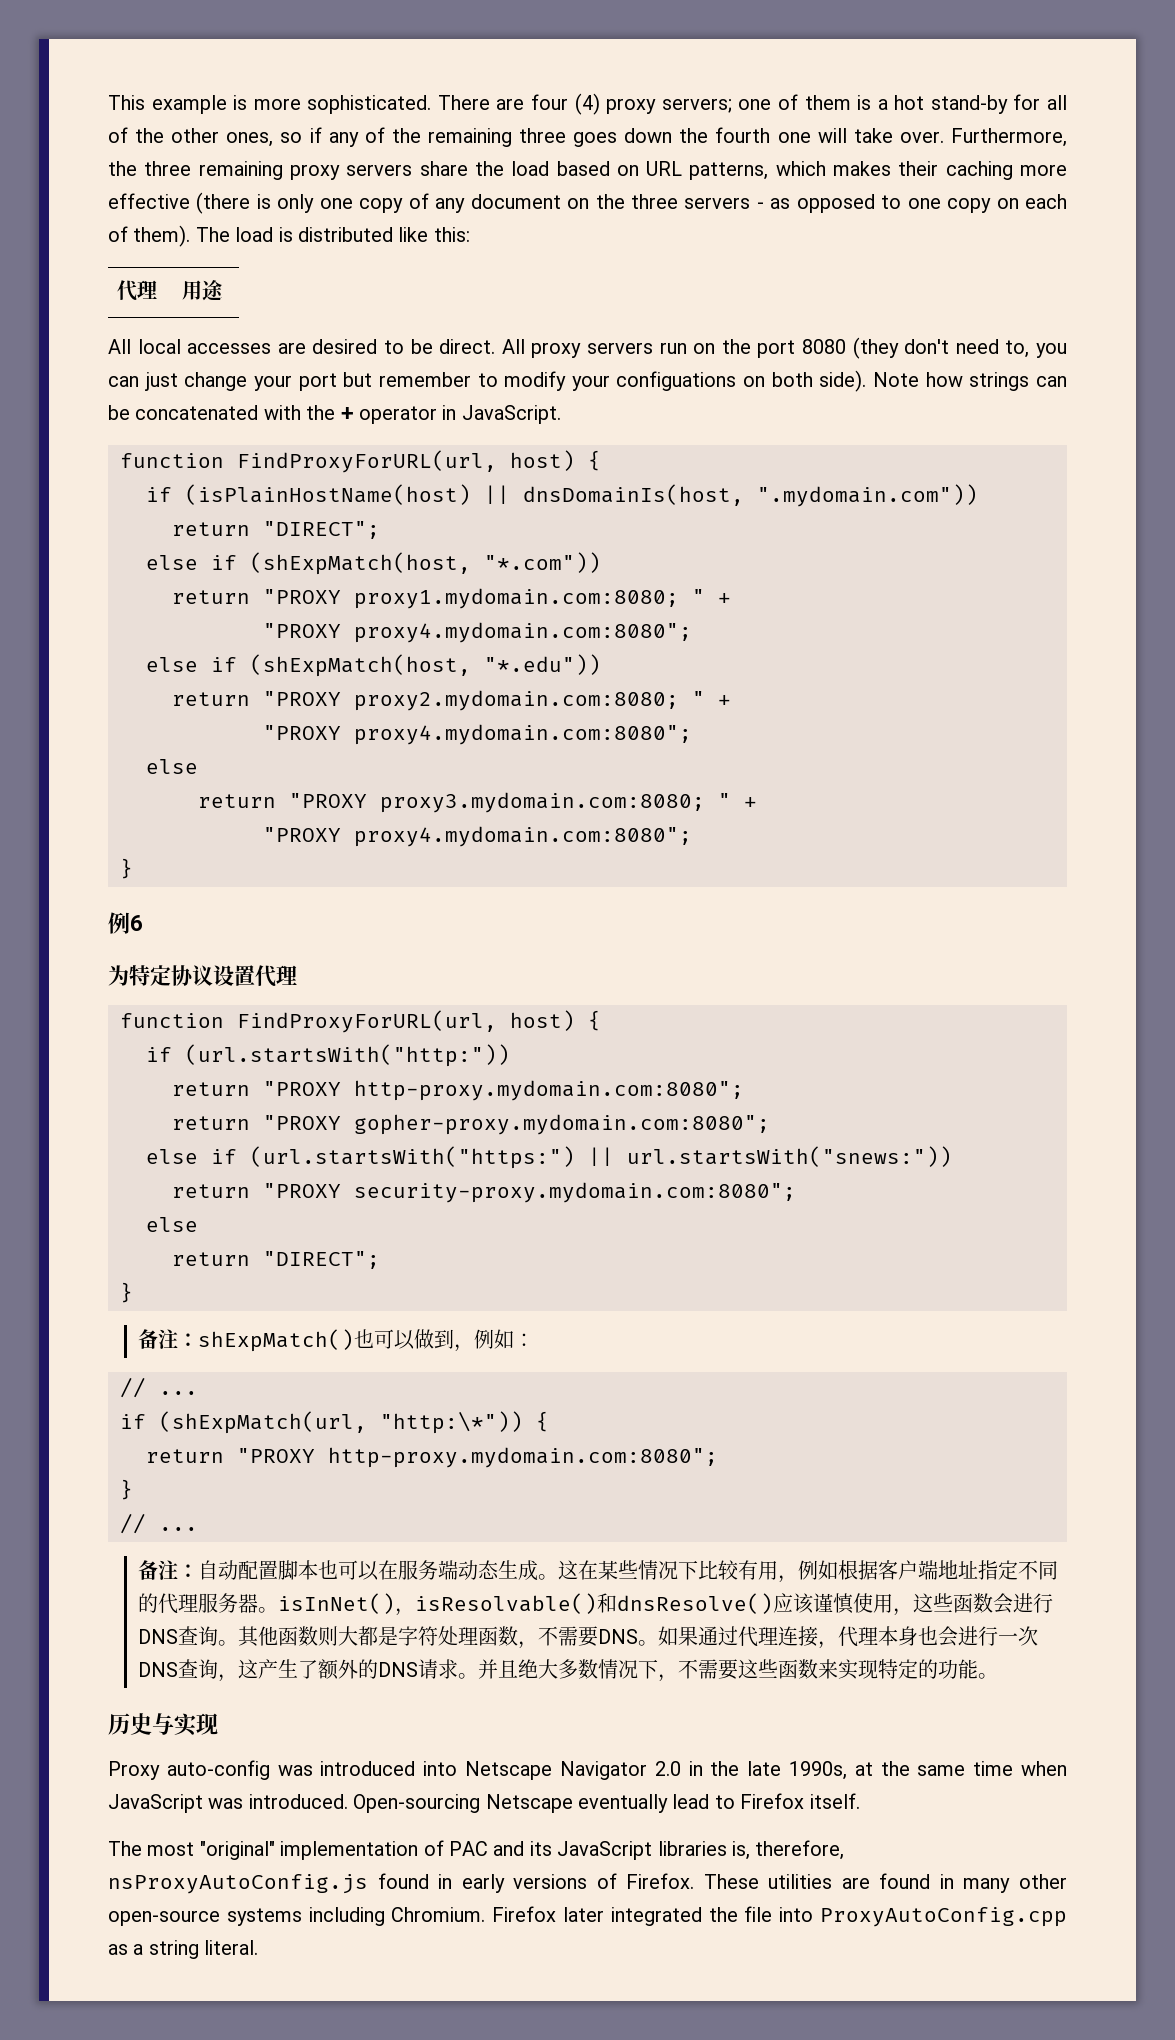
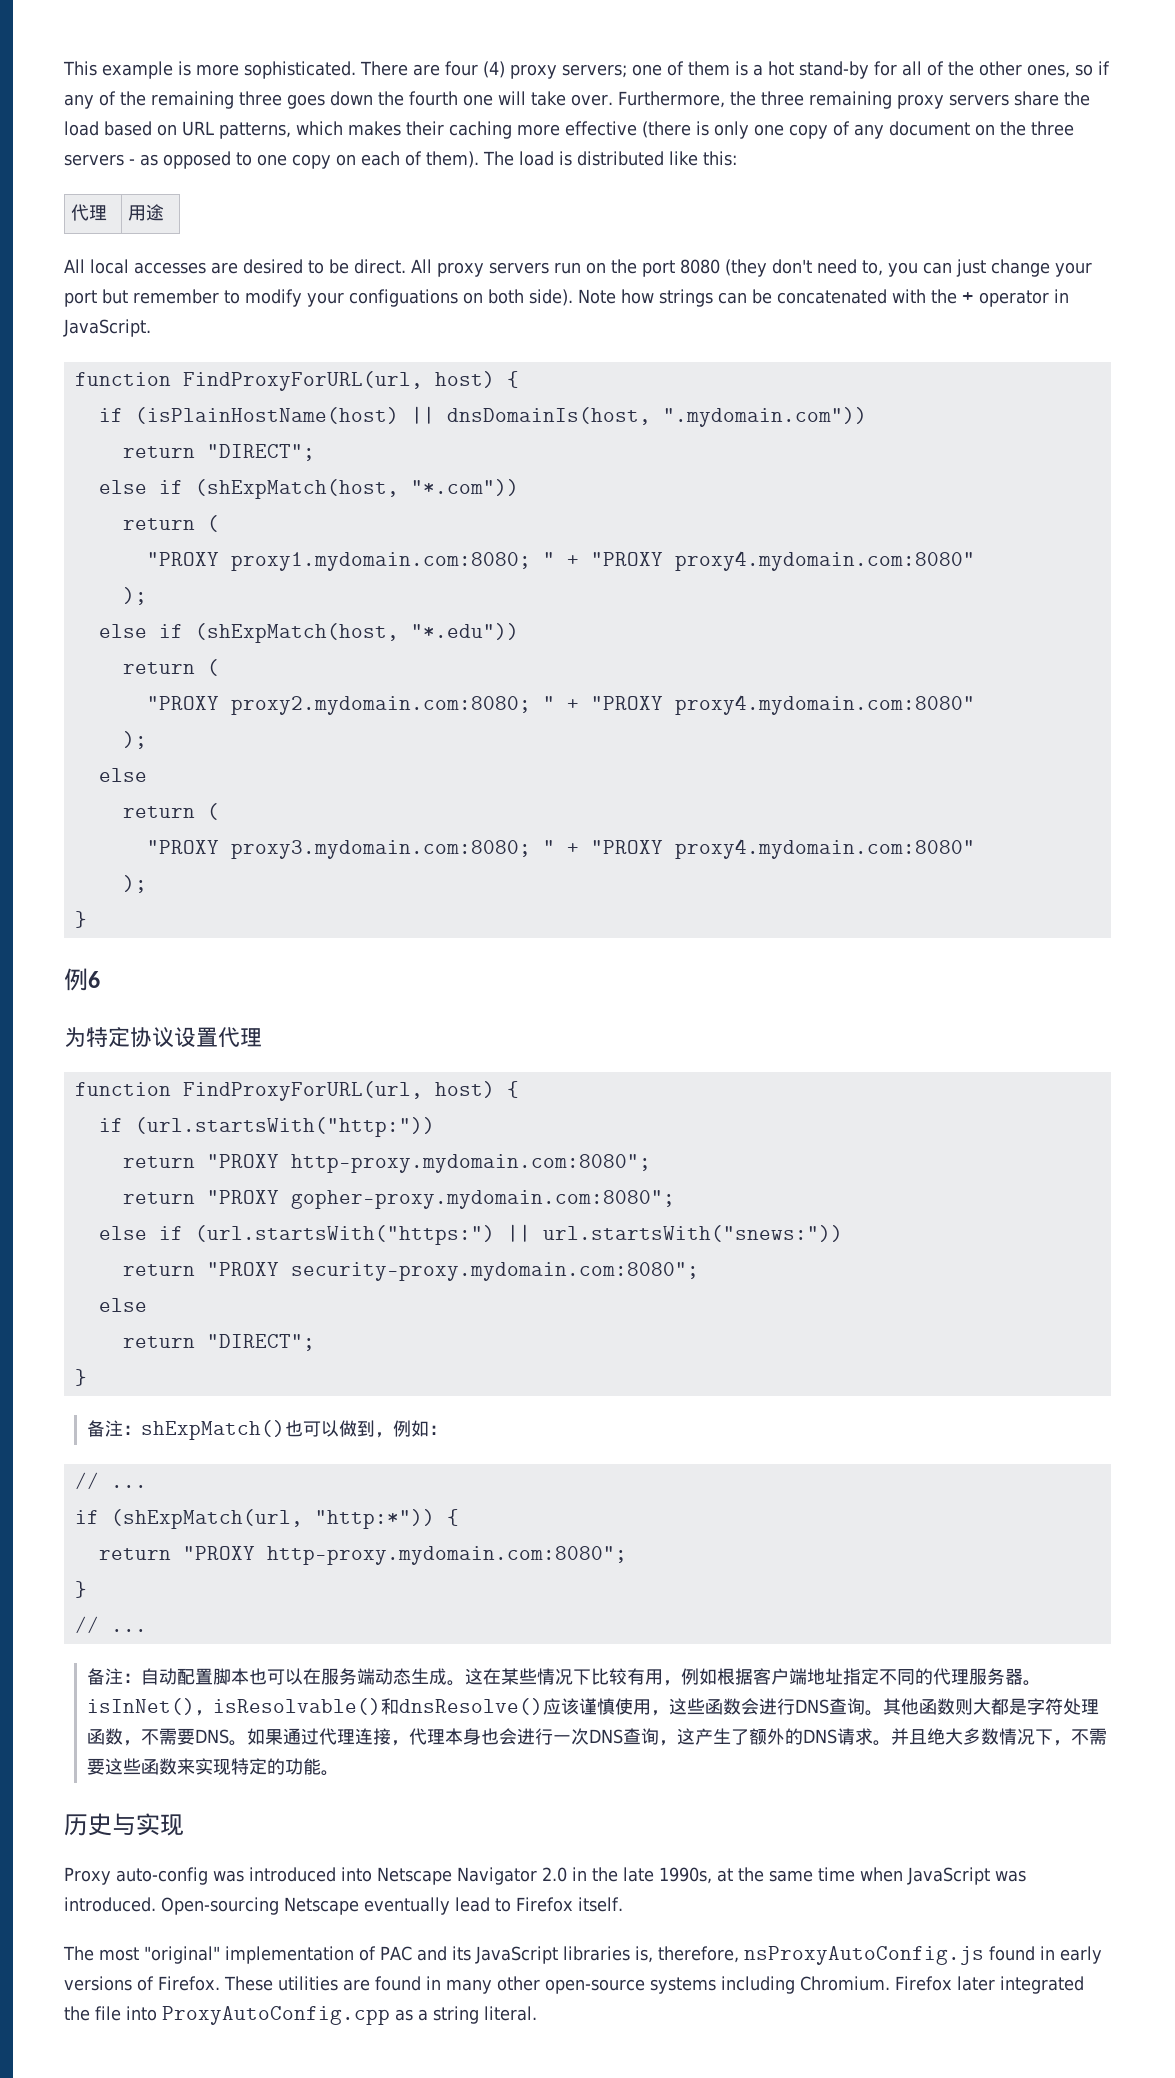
(250, 597) none -> [206,515,219,532] ( //
[263,622,692,643] // "PROXY proxy4.mydomain.com:8080"; -> [590,551,975,571] [122,587,147,605] "PROXY proxy4.mydomain.com:8080" // );
(250, 699) none -> [206,659,219,676] ( //
[263,724,692,745] [146,759,198,774] [198,794,276,808] // "PROXY proxy4.mydomain.com:8080"; // else // return -> [590,695,975,715] [122,731,147,749] [98,768,147,782] [122,803,219,820] "PROXY proxy4.mydomain.com:8080" // ); // else // return ( //
[263,826,692,847] // "PROXY proxy4.mydomain.com:8080"; -> [590,839,975,859] [122,875,147,893] "PROXY proxy4.mydomain.com:8080" // );
[380,1411,523,1434] "http:\*")) -> [314,1509,435,1529] "http:*"))

